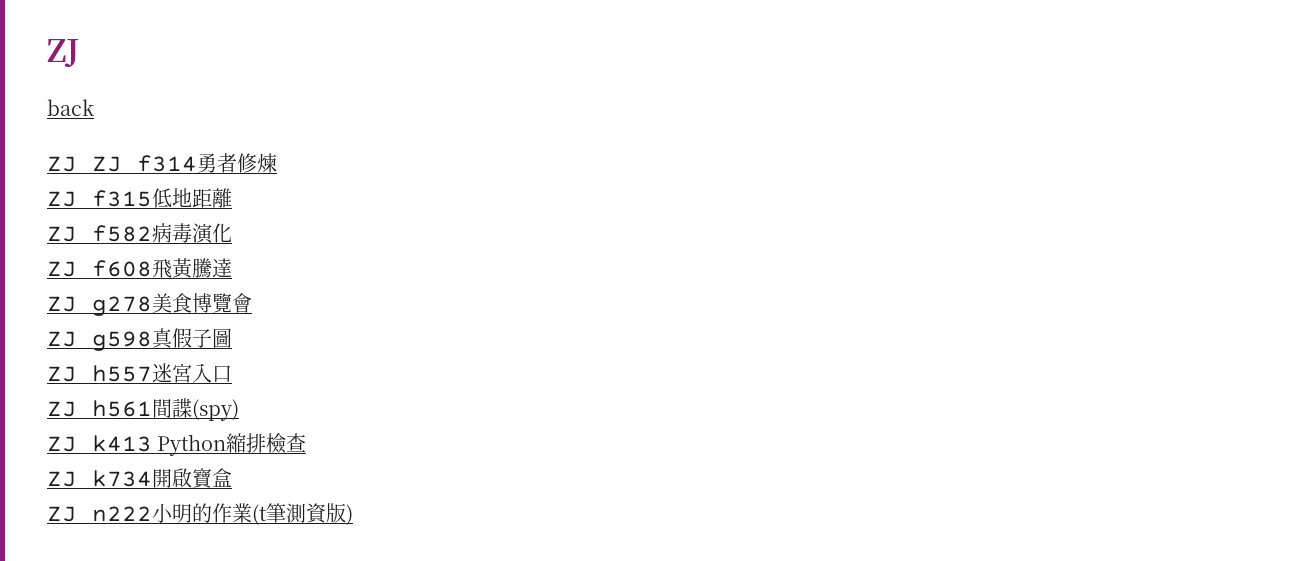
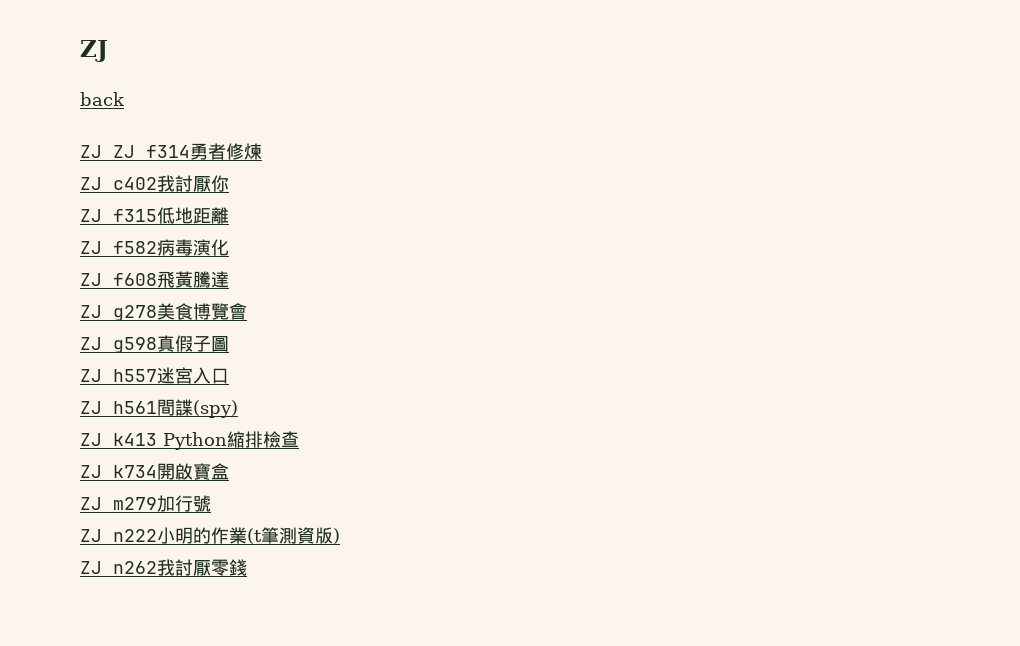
(277, 163) none -> [80,175,229,192] // ZJ c402我討厭你
(232, 477) none -> [80,495,211,512] // ZJ m279加行號
(353, 514) none -> [80,559,247,576] // ZJ n262我討厭零錢

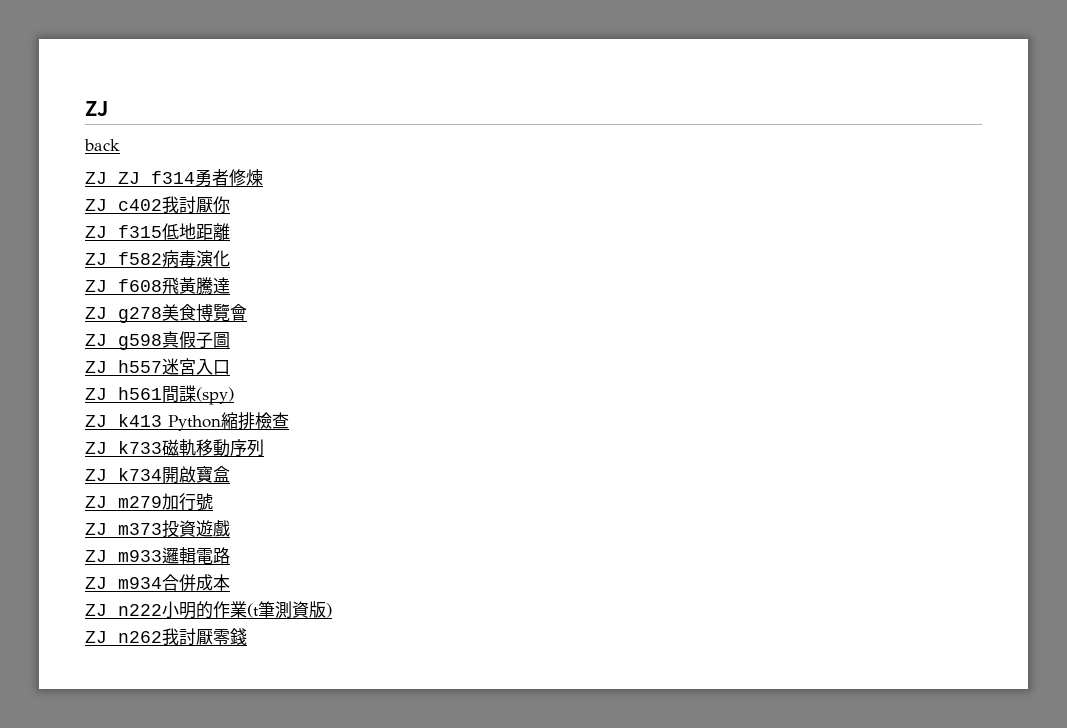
(299, 439) none -> [85,439,264,457] // ZJ k733磁軌移動序列
(211, 503) none -> [85,520,230,538] [85,547,230,564] [85,574,230,591] // ZJ m373投資遊戲 // ZJ m933邏輯電路 // ZJ m934合併成本

